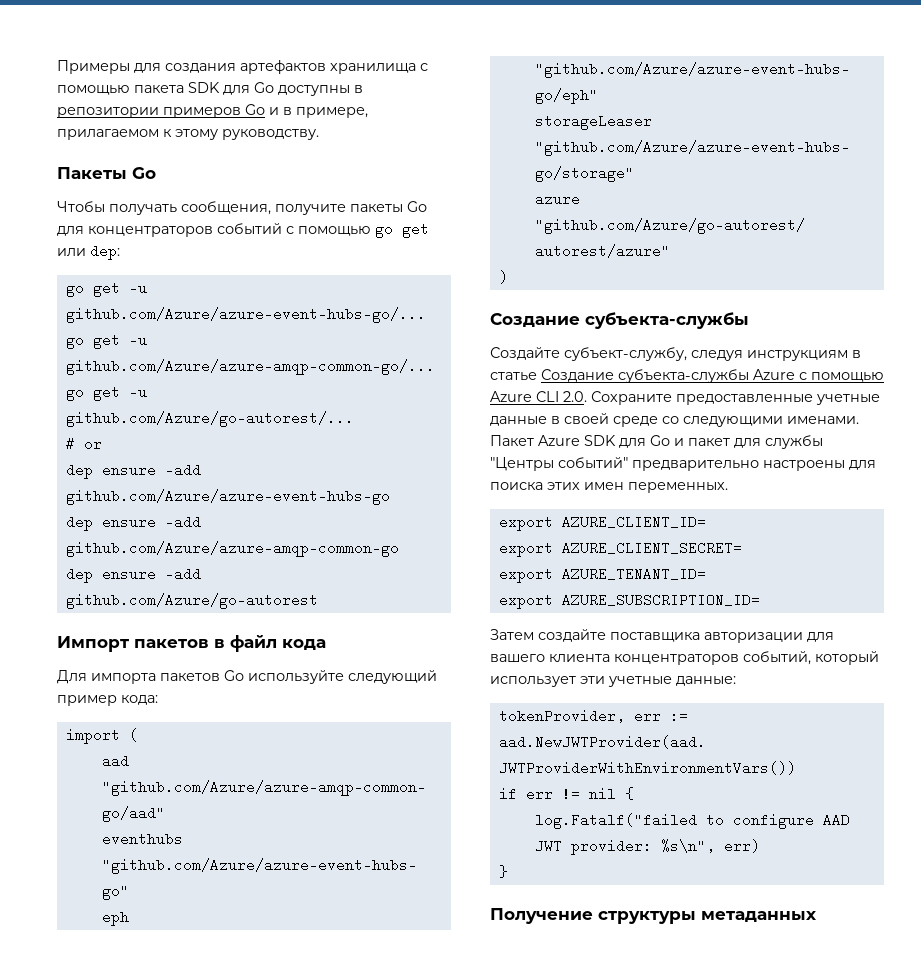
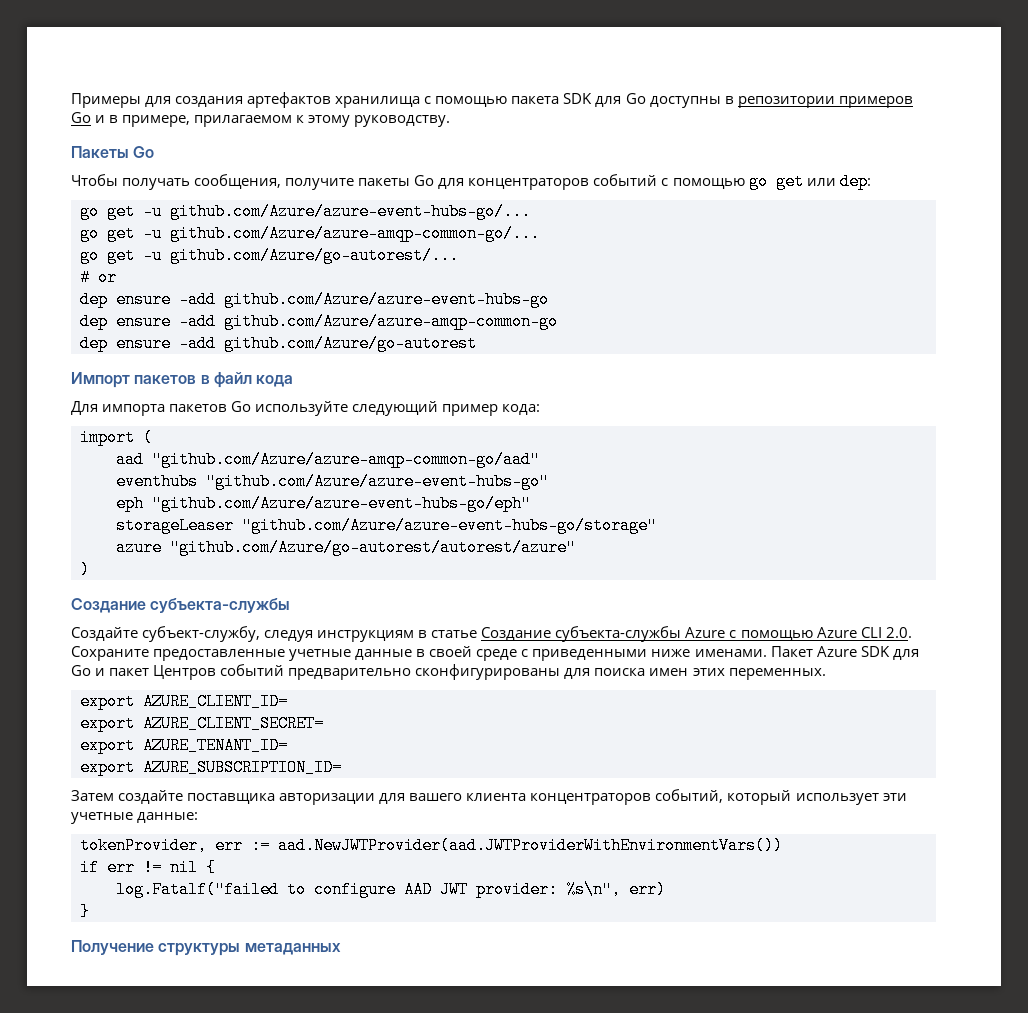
[662,416,783,427] со следующими -> [521,649,691,661] с приведенными ниже
[734,435,823,449] [490,457,876,471] [490,482,624,490] для службы "Центры событий" предварительно настроены для поиска этих имен -> [153,664,725,680] Центров событий предварительно сконфигурированы для поиска имен этих

